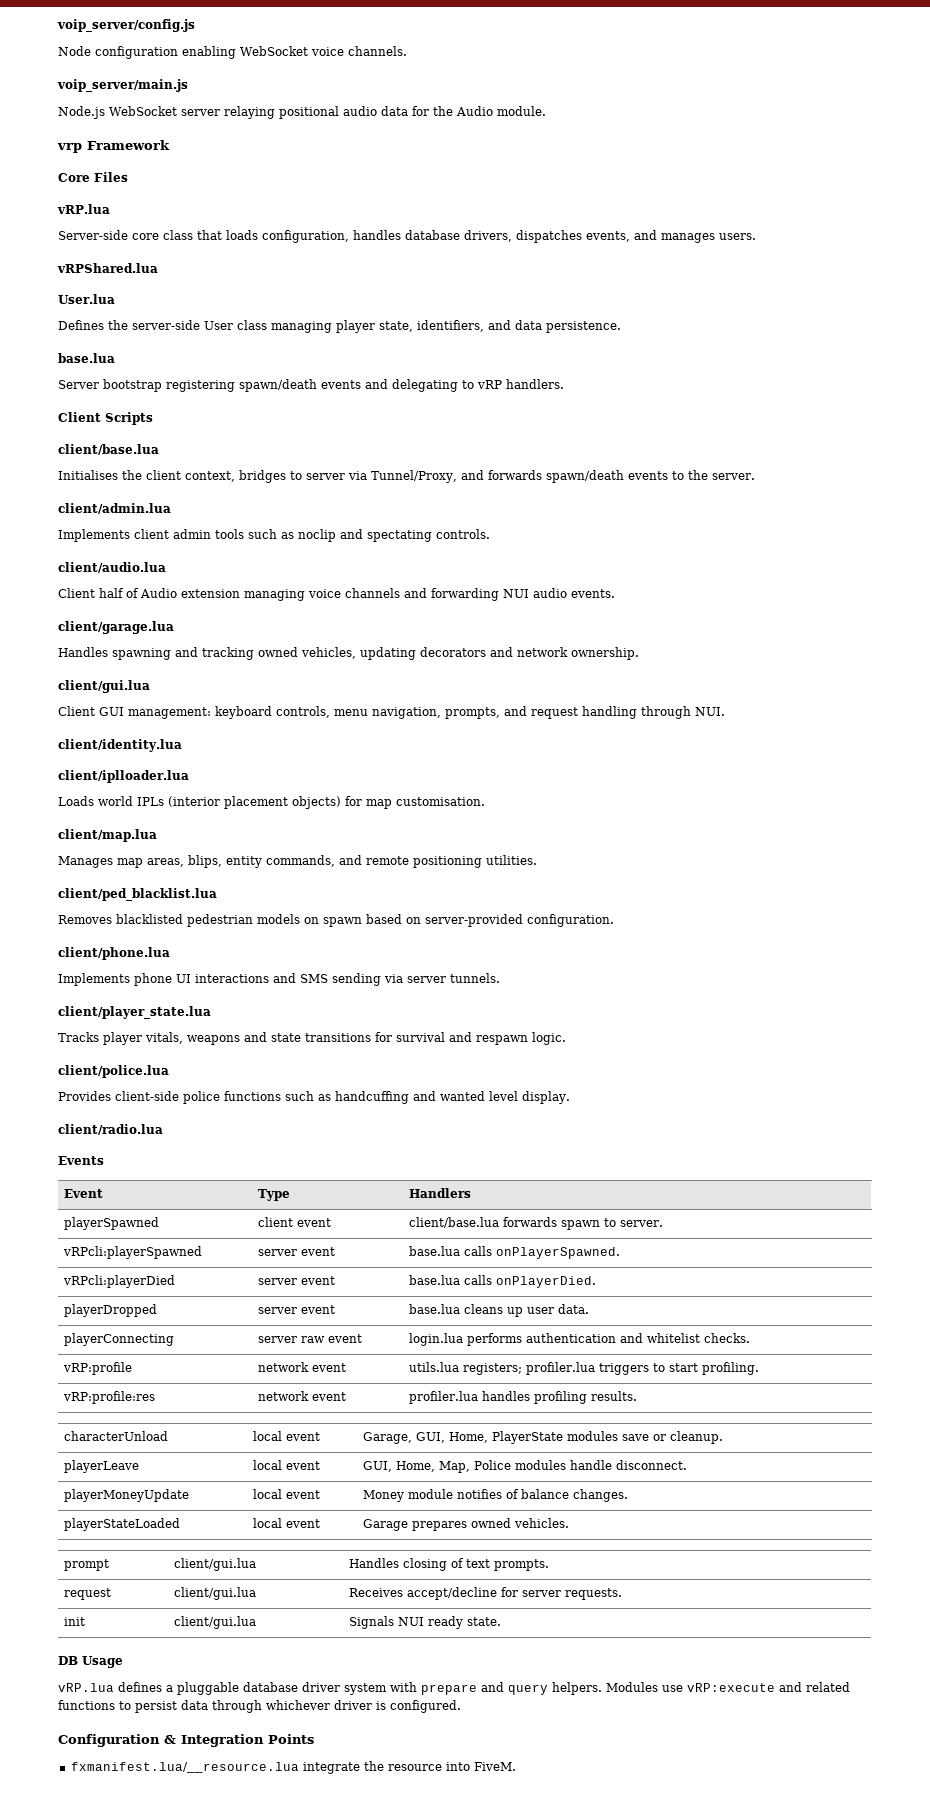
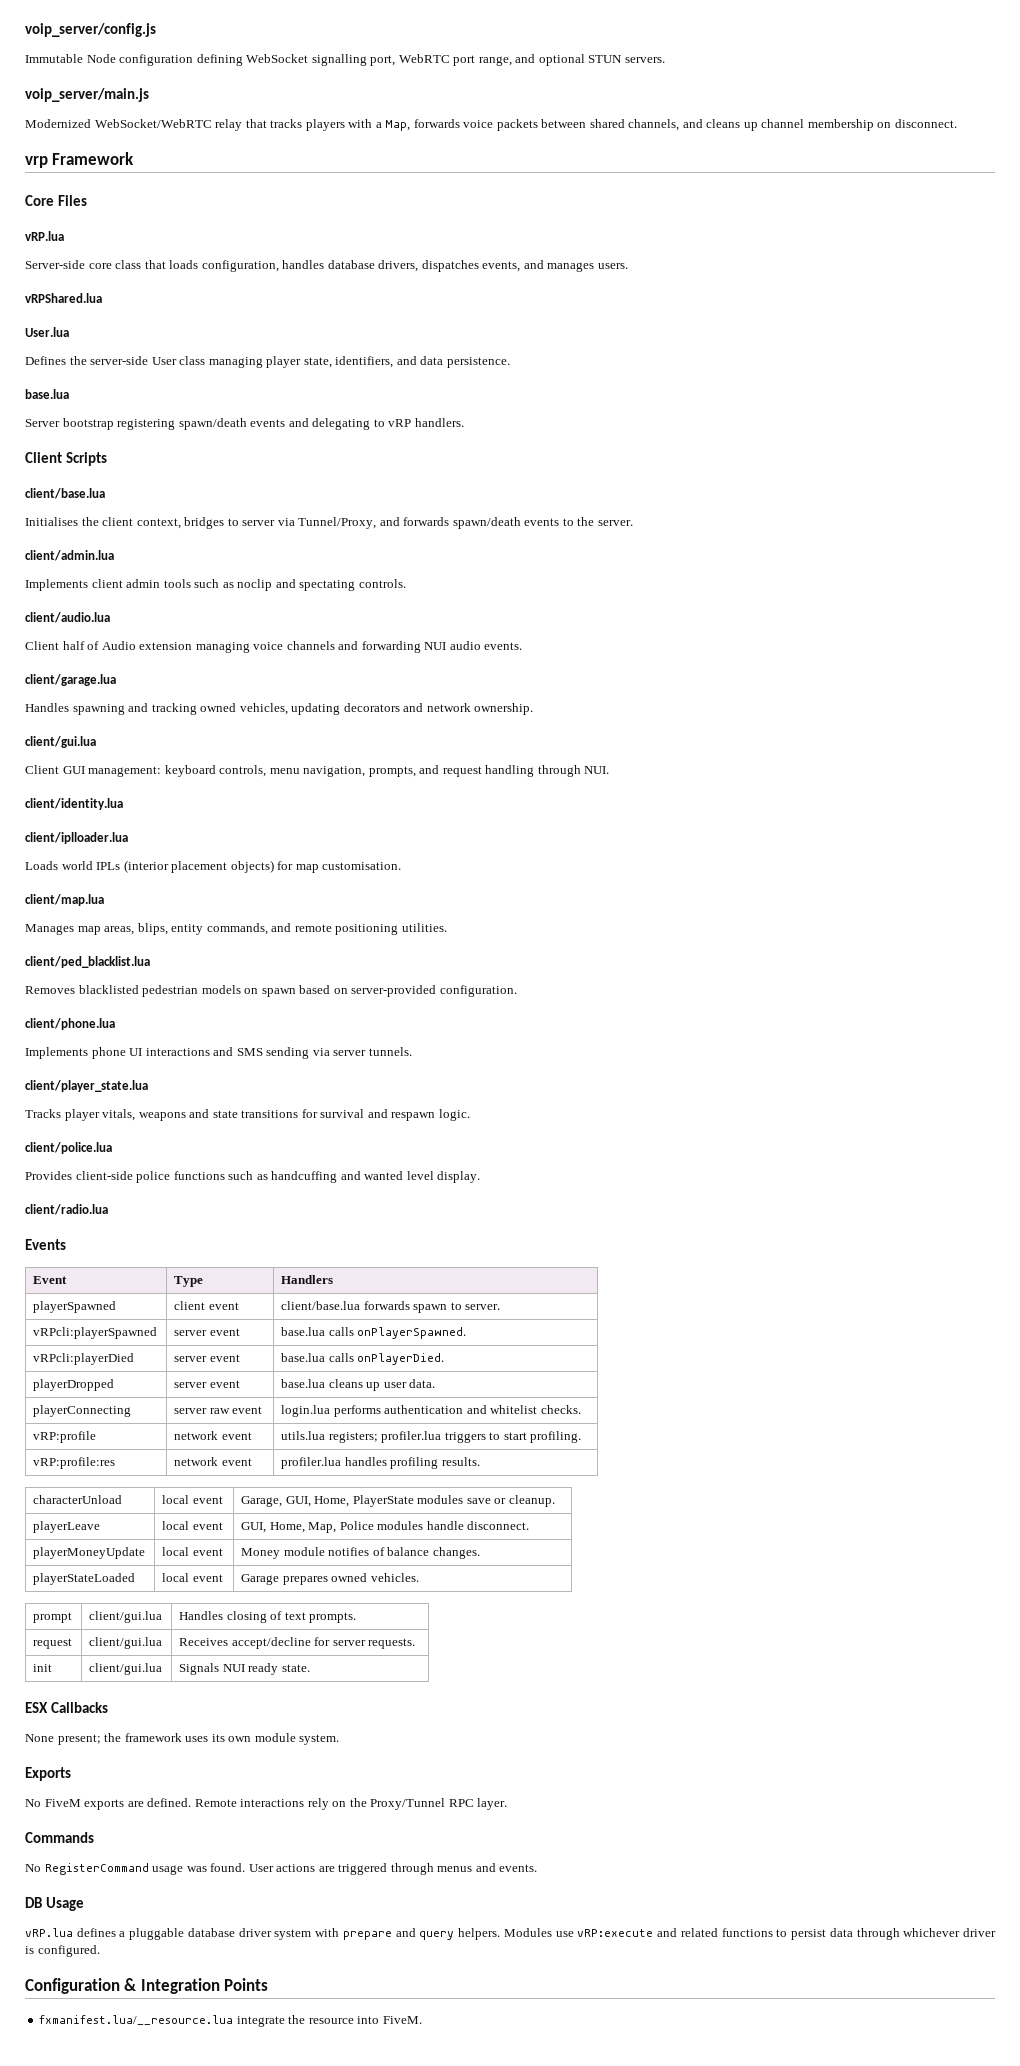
(195, 25) none -> [25,54,83,63] Immutable
[182,46,407,59] [57,79,188,92] [58,106,546,119] enabling WebSocket voice channels. // voip_server/main.js // Node.js WebSocket server relaying positional audio data for the Audio module. -> [196,54,665,66] [25,88,149,102] [25,119,957,131] defining WebSocket signalling port, WebRTC port range, and optional STUN servers. // voip_server/main.js // Modernized WebSocket/WebRTC relay that tracks players with a Map, forwards voice packets between shared channels, and cleans up channel membership on disconnect.
(502, 1621) none -> [25,1702,108,1713] [25,1733,340,1745] [25,1767,71,1781] [25,1798,508,1810] [25,1832,94,1843] [25,1863,538,1875] // ESX Callbacks // None present; the framework uses its own module system. // Exports // No FiveM exports are defined. Remote interactions rely on the Proxy/Tunnel RPC layer. // Commands // No RegisterCommand usage was found. User actions are triggered through menus and events.

